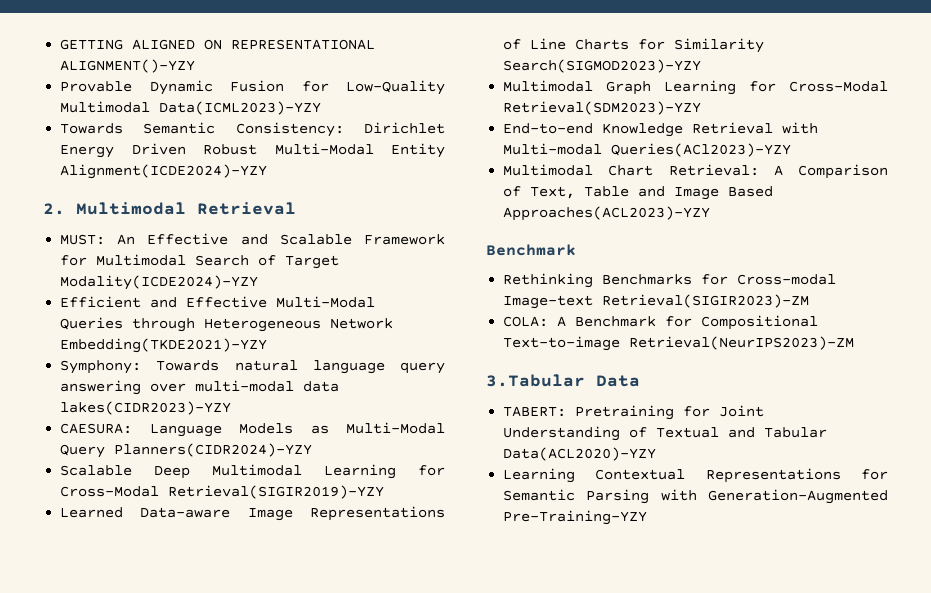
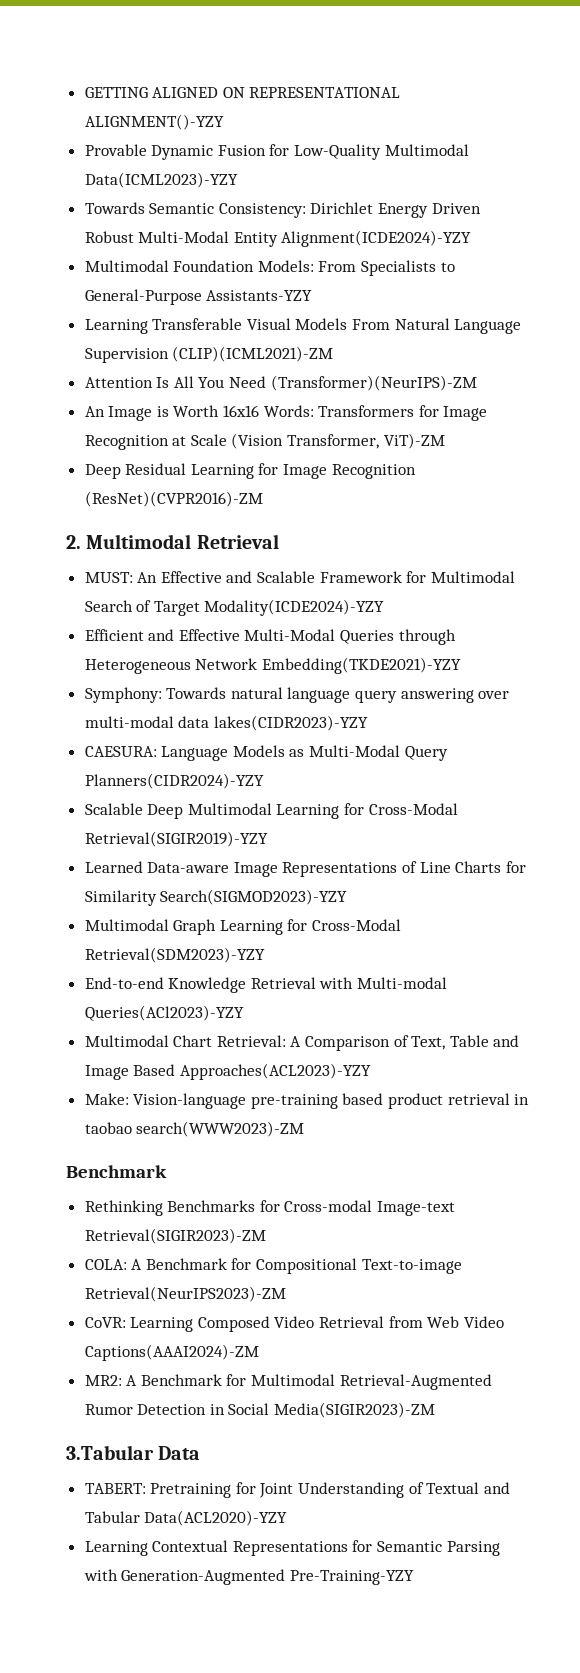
(268, 171) none -> [84,260,455,276] [84,289,313,305] [84,318,522,334] [84,346,334,363] [84,375,477,391] [84,405,488,421] [84,433,445,450] [84,463,416,479] [84,491,263,507] // Multimodal Foundation Models: From Specialists to General-Purpose Assistants-YZY // Learning Transferable Visual Models From Natural Language Supervision (CLIP)(ICML2021)-ZM // Attention Is All You Need (Transformer)(NeurIPS)-ZM // An Image is Worth 16x16 Words: Transformers for Image Recognition at Scale (Vision Transformer, ViT)-ZM // Deep Residual Learning for Image Recognition (ResNet)(CVPR2016)-ZM
(711, 213) none -> [84,1093,530,1109] [84,1121,305,1137] // Make: Vision-language pre-training based product retrieval in taobao search(WWW2023)-ZM
(855, 343) none -> [84,1316,504,1332] [84,1344,259,1361] [84,1374,492,1390] [84,1402,436,1418] // CoVR: Learning Composed Video Retrieval from Web Video Captions(AAAI2024)-ZM // MR2: A Benchmark for Multimodal Retrieval-Augmented Rumor Detection in Social Media(SIGIR2023)-ZM

